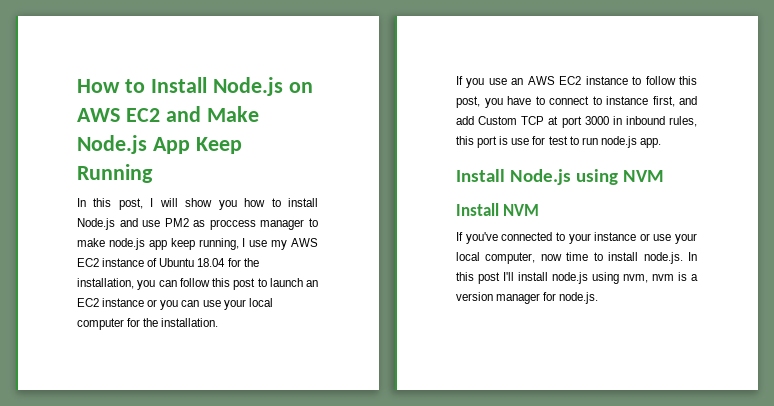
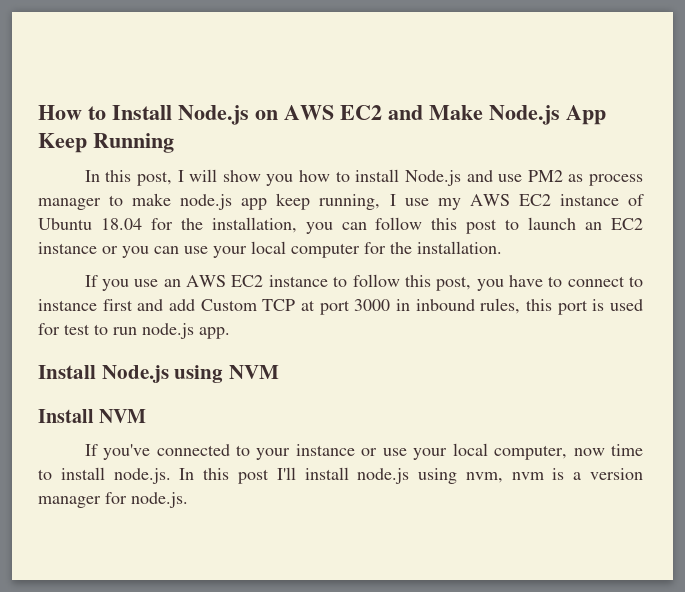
[209,219,256,230] proccess -> [589,174,643,186] process
[652,96,675,107] first, -> [102,299,133,311] first
[511,138,530,145] use -> [610,299,643,311] used

